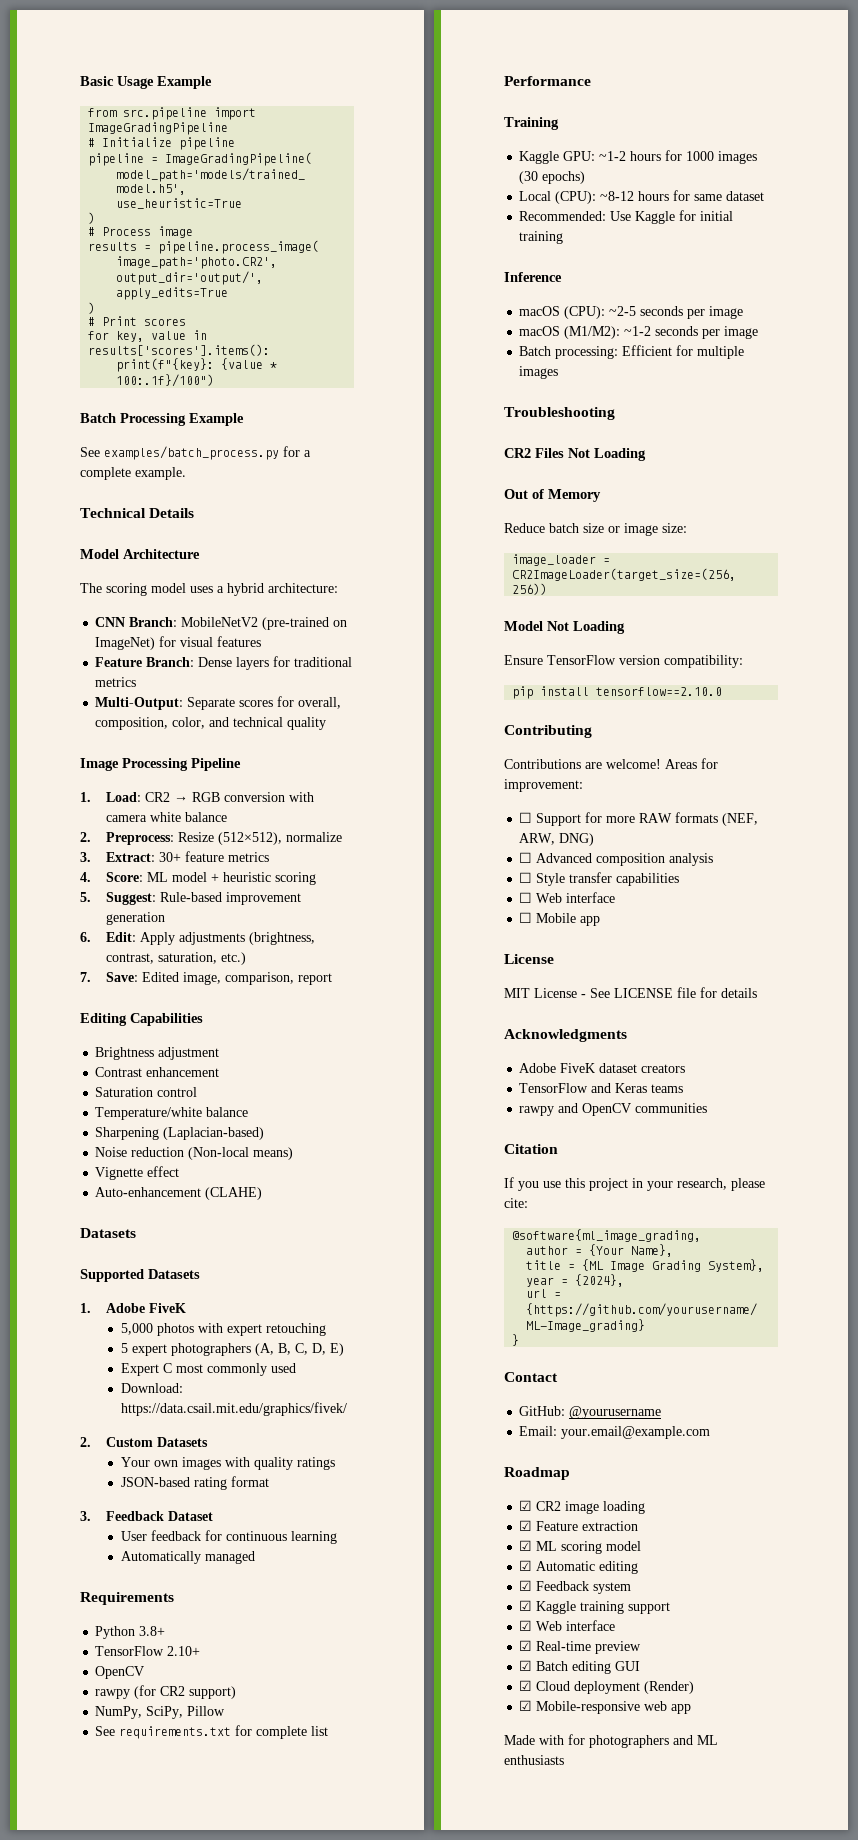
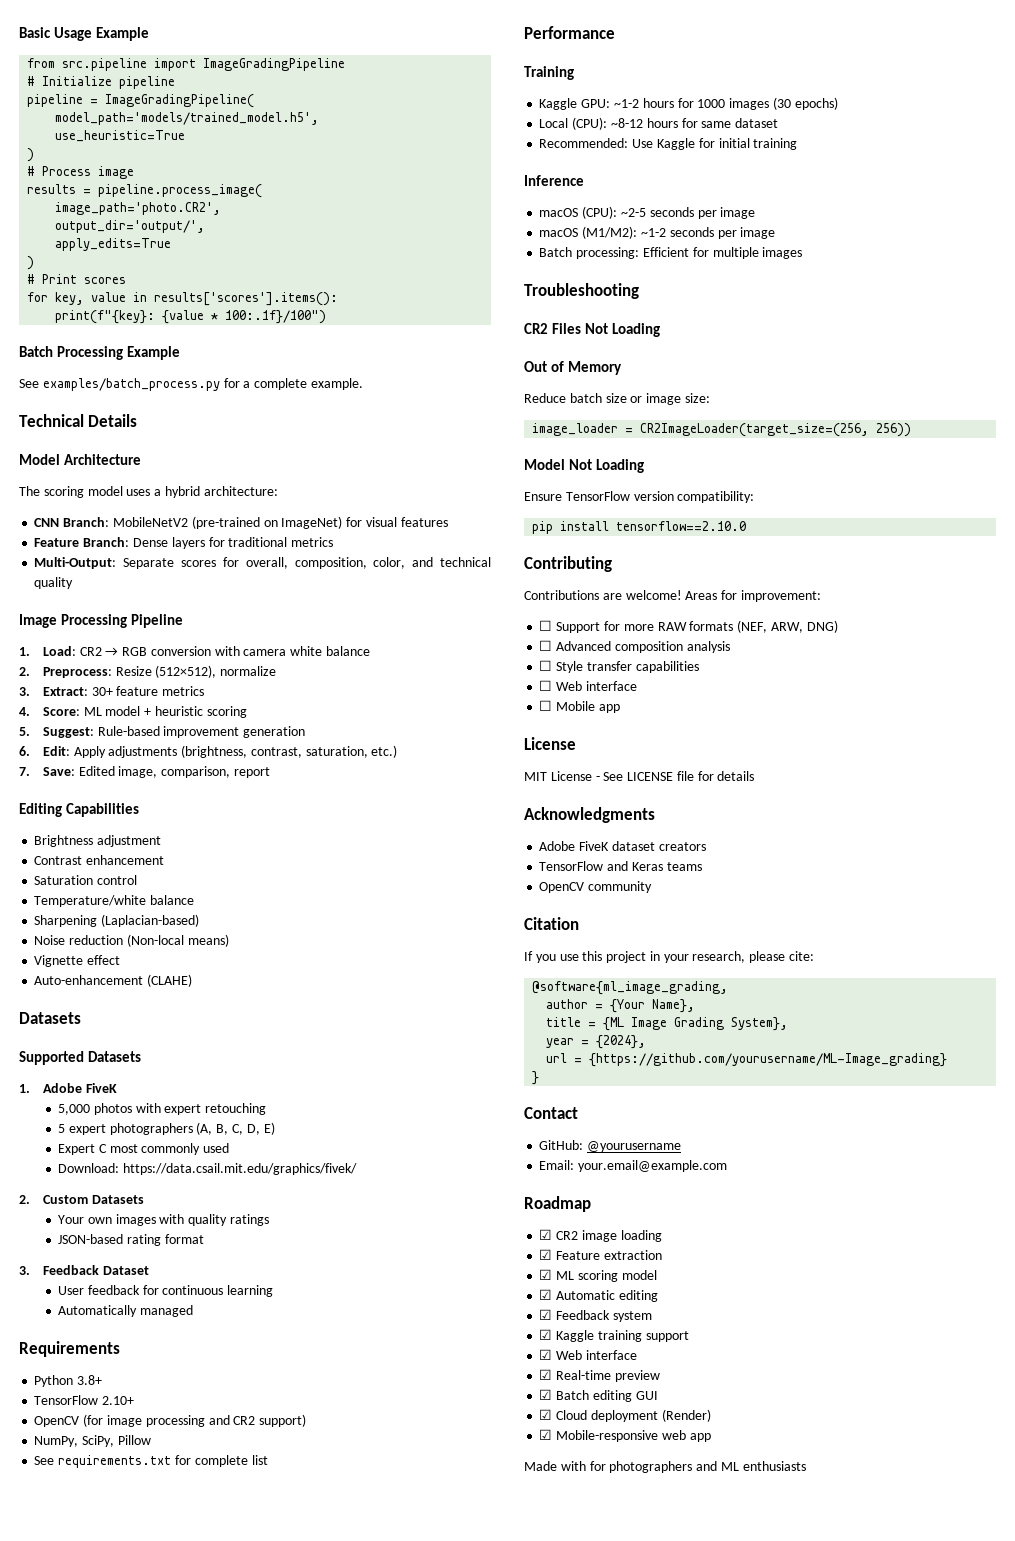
[95,1685,157,1699] // rawpy (for -> [83,1414,230,1427] (for image processing and
[519,1103,708,1116] rawpy and OpenCV communities -> [539,881,653,893] OpenCV community

